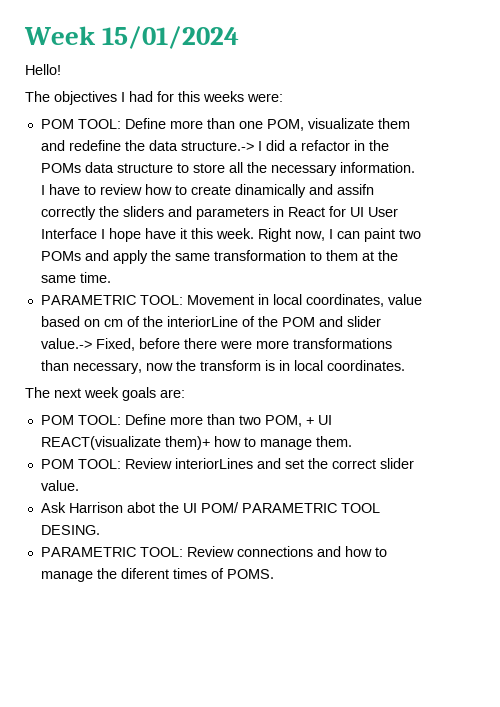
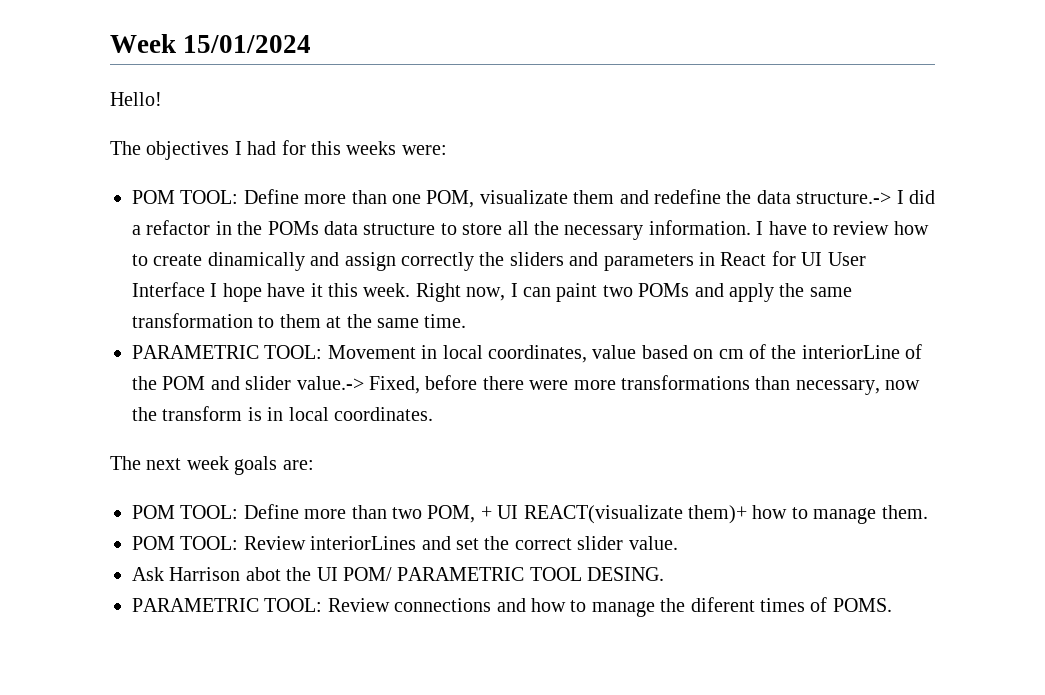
[336,184,374,195] assifn -> [344,252,396,271] assign

